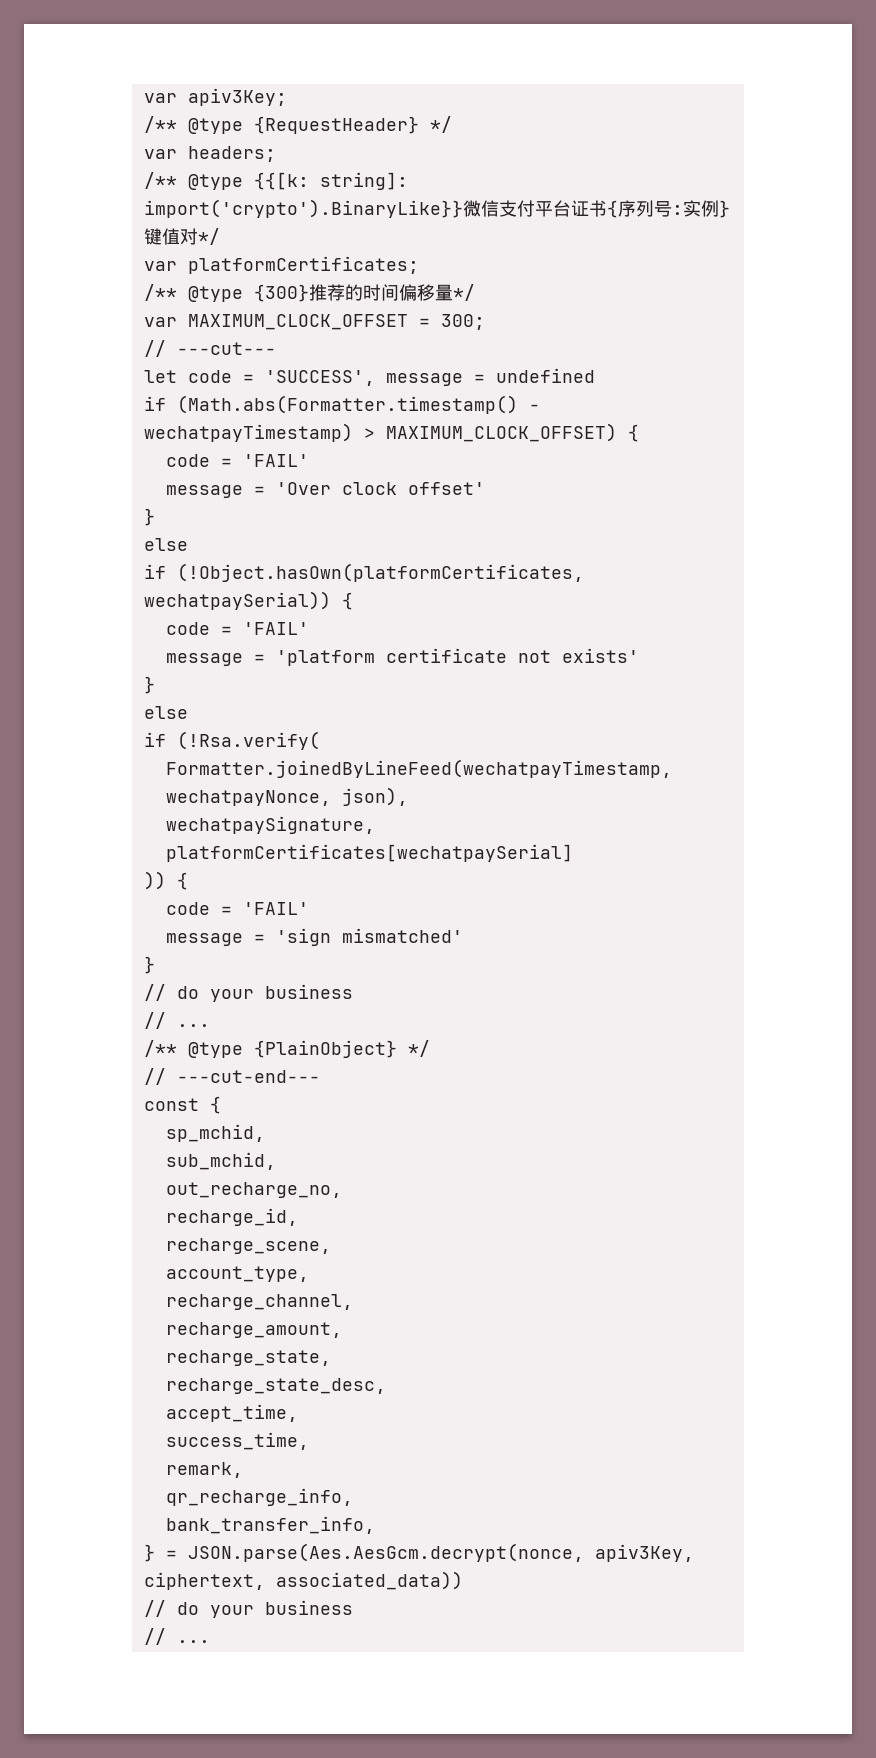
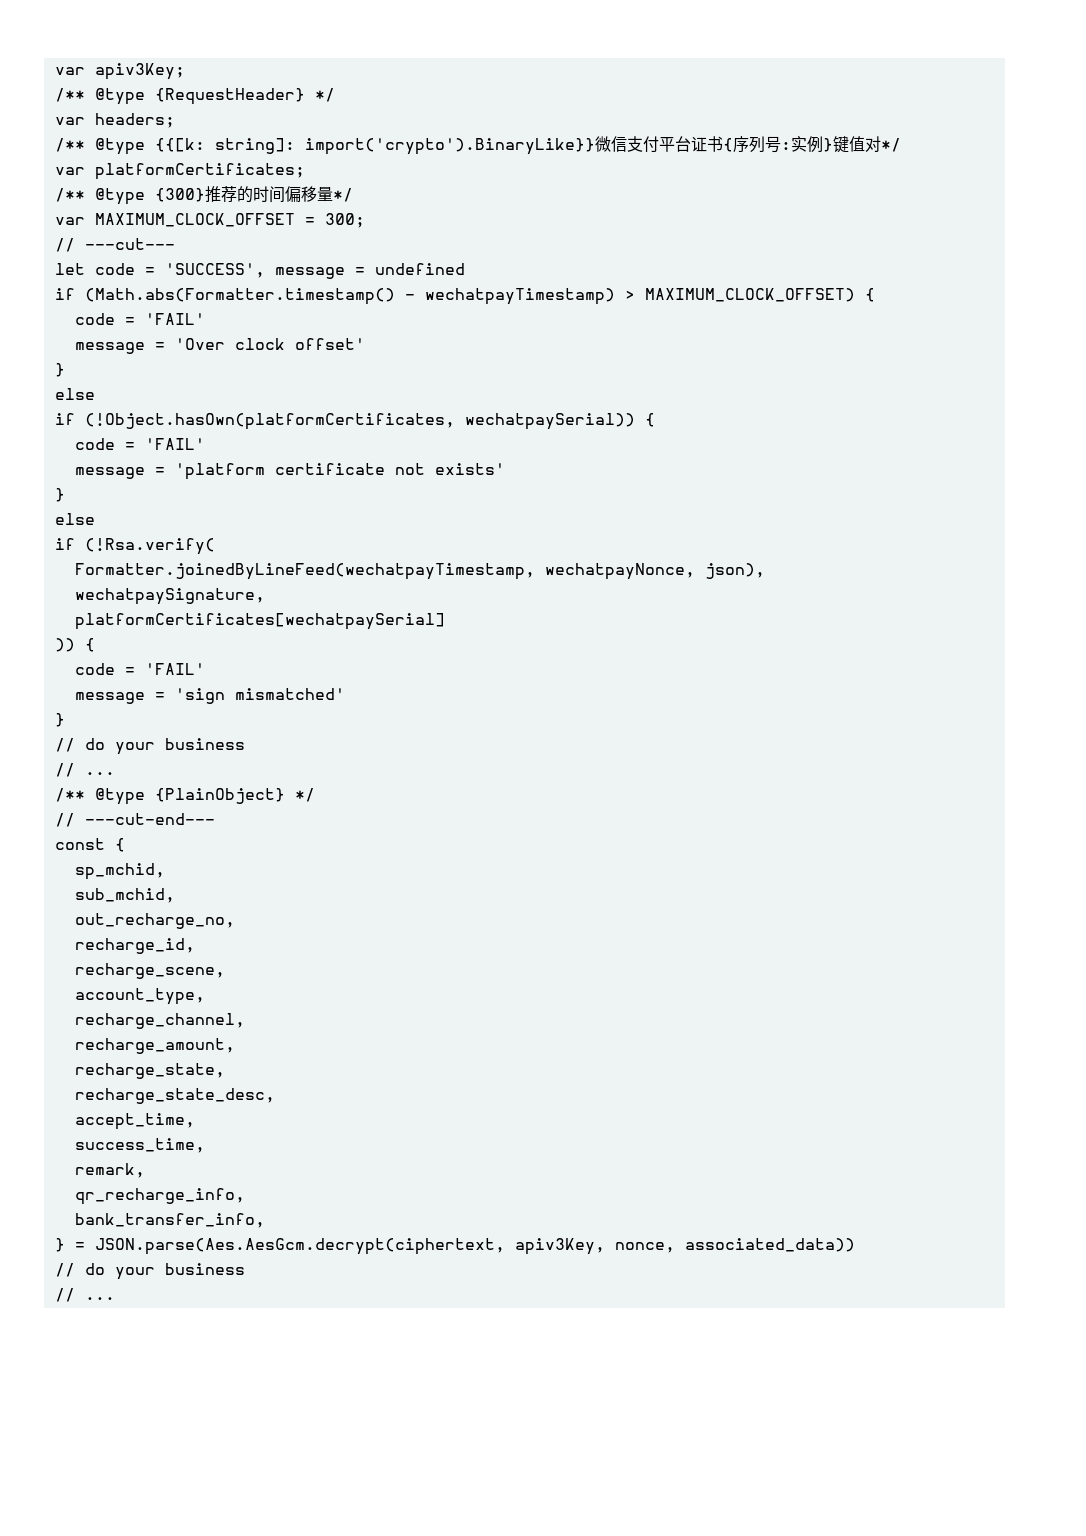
[188,1543,694,1562] [144,1572,265,1590] JSON.parse(Aes.AesGcm.decrypt(nonce, apiv3Key, ciphertext, -> [95,1238,676,1255] JSON.parse(Aes.AesGcm.decrypt(ciphertext, apiv3Key, nonce,

